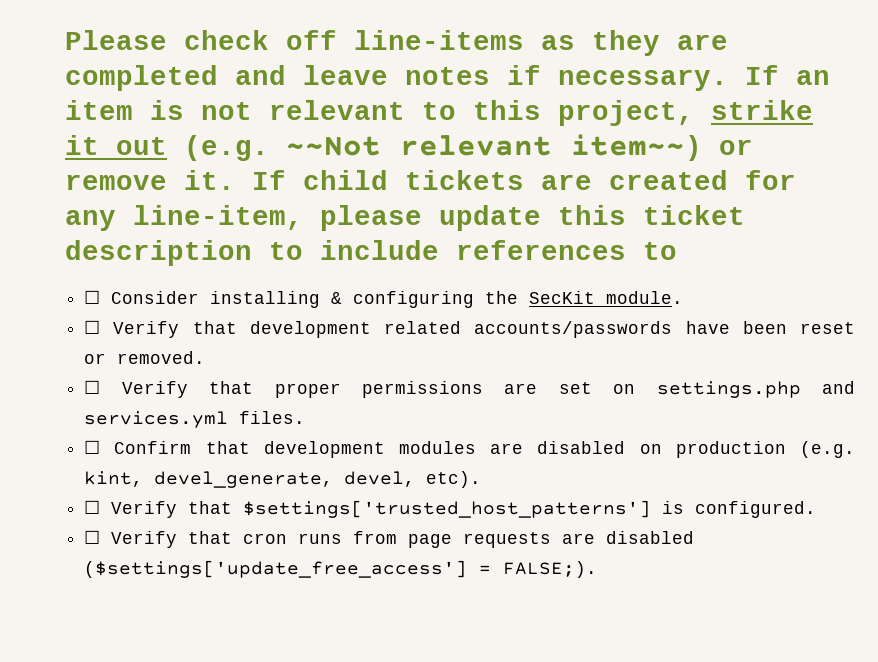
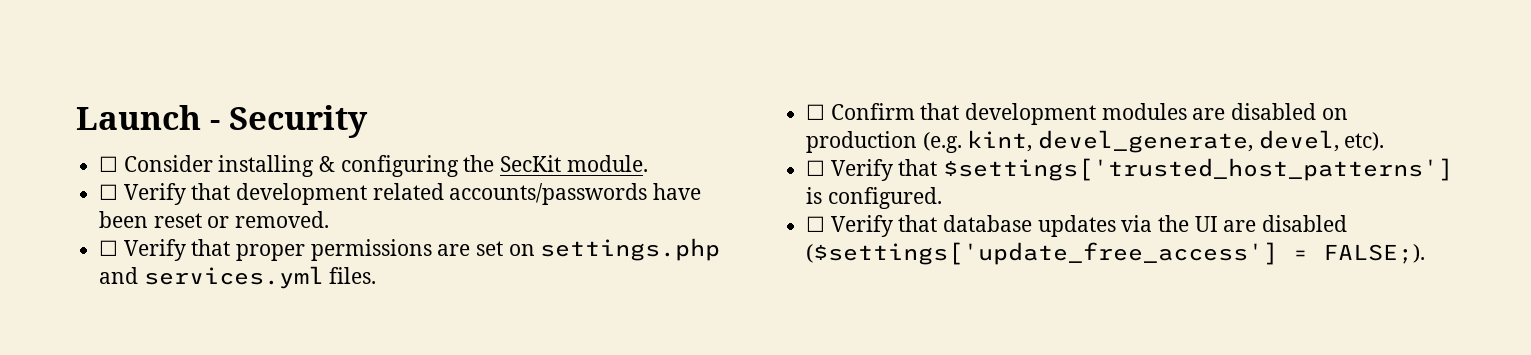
[65,30,728,56] [65,65,830,91] [65,100,813,126] [65,134,753,161] [65,170,796,190] [65,205,745,231] [65,240,677,266] Please check off line-items as they are completed and leave notes if necessary. If an item is not relevant to this project, strike it out (e.g. ~~Not relevant item~~) or remove it. If child tickets are created for any line-item, please update this ticket description to include references to -> [76,105,368,138] Launch - Security
[243,531,552,548] cron runs from page requests -> [943,215,1218,237] database updates via the UI

